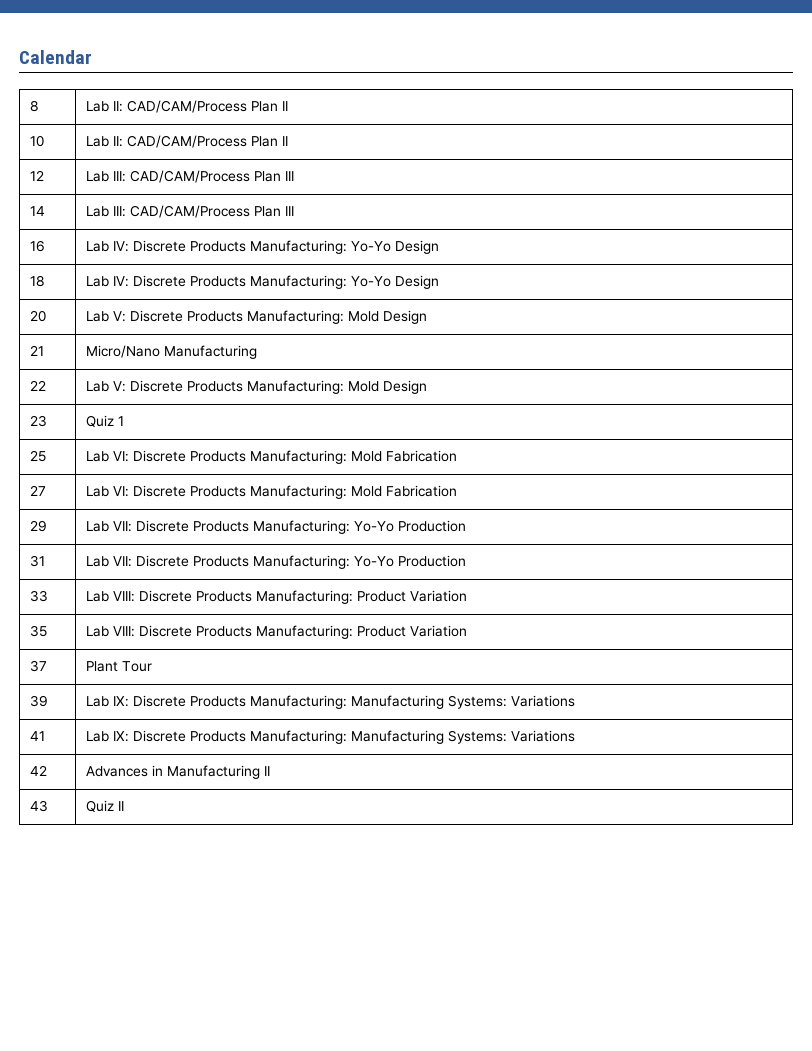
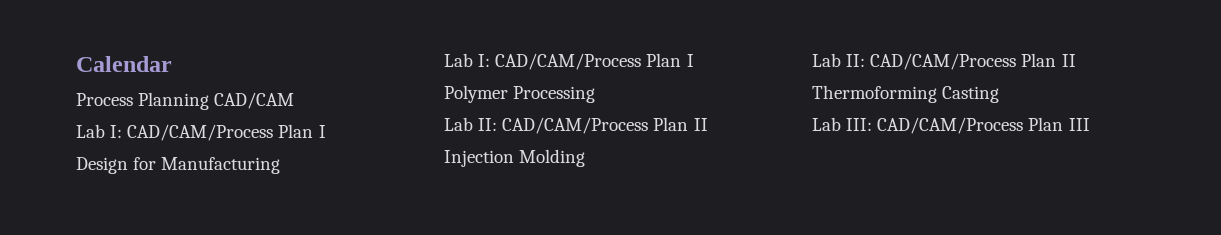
[30,100,39,112] [86,100,289,113] [30,135,45,147] [86,135,289,148] [30,170,45,181] [86,170,295,183] [30,206,46,216] [86,205,295,218] [30,240,46,252] [86,240,440,254] [30,275,45,287] [86,275,440,289] [30,310,47,322] [86,310,428,324] [30,345,45,356] [86,345,258,359] [30,380,47,391] [86,380,428,394] [30,415,48,427] [86,415,125,427] [30,450,47,462] [86,450,458,464] [30,485,47,496] [86,485,458,499] [30,520,48,532] [86,520,467,534] [30,555,46,567] [86,555,467,569] [30,590,49,602] [86,590,468,604] [30,625,48,637] [86,625,468,639] [30,660,48,672] [86,661,153,672] [30,695,49,707] [86,695,576,709] [30,731,46,741] [86,730,576,744] [30,765,48,776] [86,765,271,779] [30,800,49,812] [86,800,125,812] // 8 | Lab II: CAD/CAM/Process Plan II // 10 | Lab II: CAD/CAM/Process Plan II // 12 | Lab III: CAD/CAM/Process Plan III // 14 | Lab III: CAD/CAM/Process Plan III // 16 | Lab IV: Discrete Products Manufacturing: Yo-Yo Design // 18 | Lab IV: Discrete Products Manufacturing: Yo-Yo Design // 20 | Lab V: Discrete Products Manufacturing: Mold Design // 21 | Micro/Nano Manufacturing // 22 | Lab V: Discrete Products Manufacturing: Mold Design // 23 | Quiz 1 // 25 | Lab VI: Discrete Products Manufacturing: Mold Fabrication // 27 | Lab VI: Discrete Products Manufacturing: Mold Fabrication // 29 | Lab VII: Discrete Products Manufacturing: Yo-Yo Production // 31 | Lab VII: Discrete Products Manufacturing: Yo-Yo Production // 33 | Lab VIII: Discrete Products Manufacturing: Product Variation // 35 | Lab VIII: Discrete Products Manufacturing: Product Variation // 37 | Plant Tour // 39 | Lab IX: Discrete Products Manufacturing: Manufacturing Systems: Variations // 41 | Lab IX: Discrete Products Manufacturing: Manufacturing Systems: Variations // 42 | Advances in Manufacturing II // 43 | Quiz II -> [76,92,295,110] [76,124,326,141] [76,157,281,174] [444,53,694,70] [444,85,596,103] [444,117,708,134] [444,149,586,167] [812,53,1076,70] [812,85,1000,103] [812,117,1090,134] // Process Planning CAD/CAM // Lab I: CAD/CAM/Process Plan I // Design for Manufacturing // Lab I: CAD/CAM/Process Plan I // Polymer Processing // Lab II: CAD/CAM/Process Plan II // Injection Molding // Lab II: CAD/CAM/Process Plan II // Thermoforming Casting // Lab III: CAD/CAM/Process Plan III

